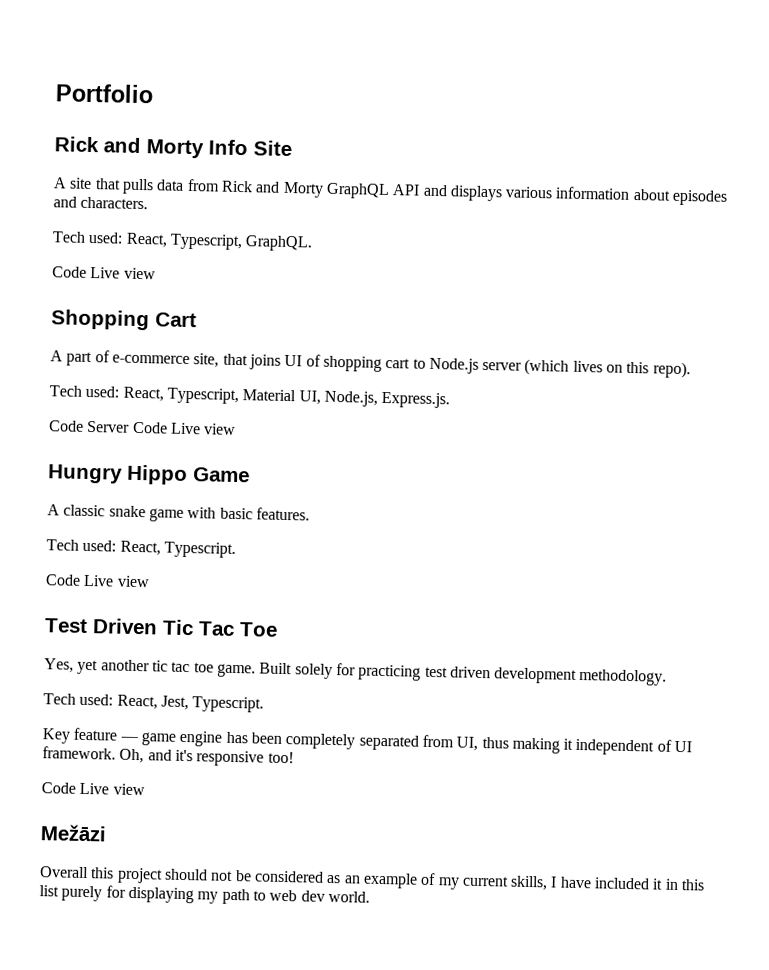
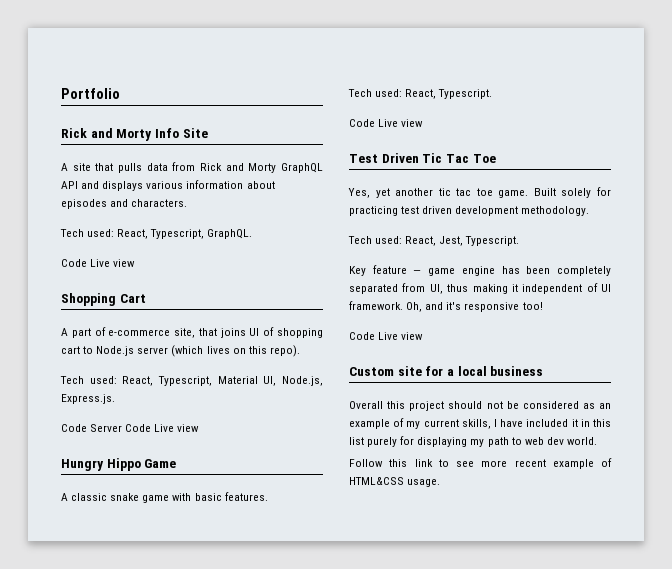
[40,824,107,842] Mežāzi -> [349,366,544,376] Custom site for a local business
(370, 896) none -> [349,458,612,469] [349,477,441,487] // Follow this link to see more recent example of HTML&CSS usage.

